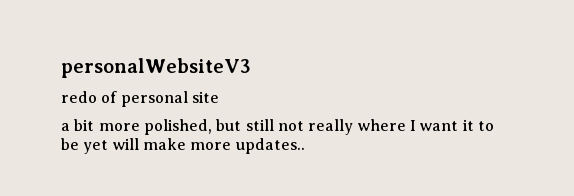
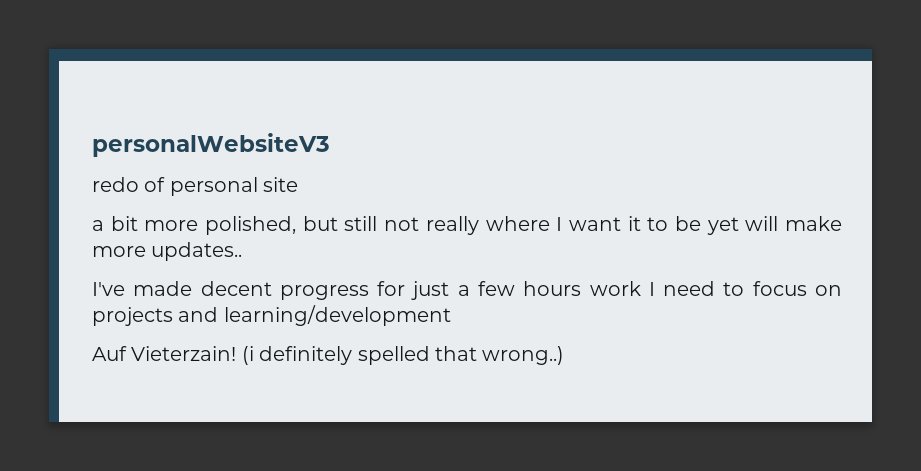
(305, 146) none -> [92,281,843,300] [92,305,451,326] [92,346,565,365] // I've made decent progress for just a few hours work I need to focus on projects and learning/development // Auf Vieterzain! (i definitely spelled that wrong..)

